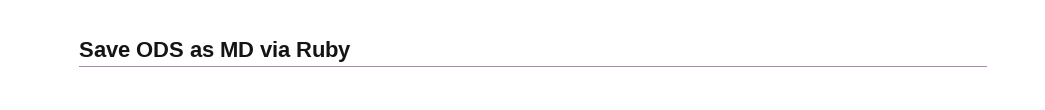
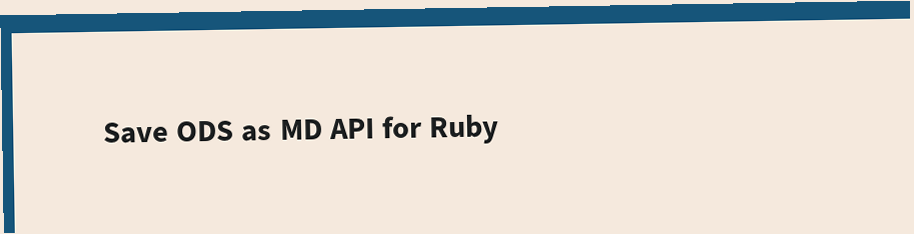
[260,41,291,57] via -> [328,115,424,140] API for

